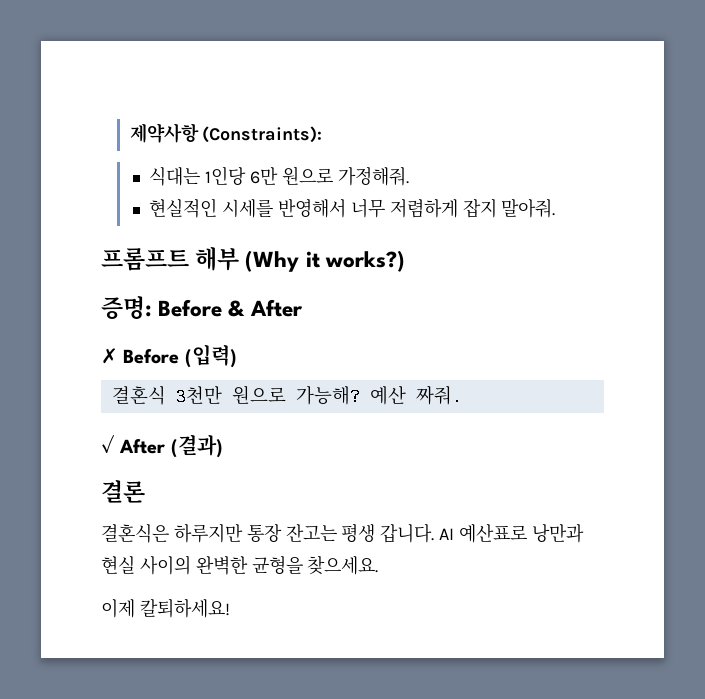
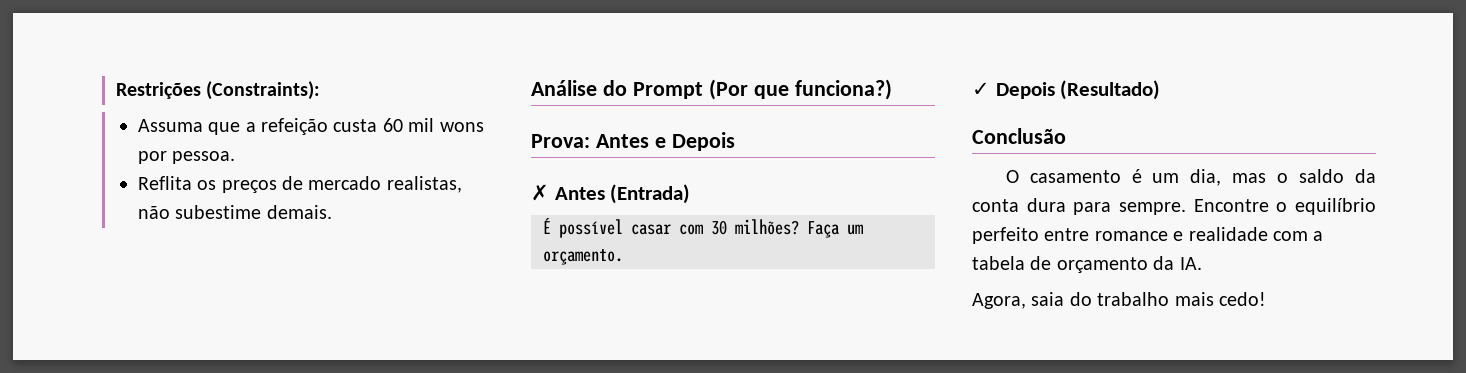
[129,123,199,143] 제약사항 -> [115,82,201,99] Restrições
[149,166,409,186] [149,198,556,218] [101,247,405,272] [101,296,303,319] [101,345,237,368] [111,385,462,406] [101,434,223,458] [101,480,145,503] [101,523,584,543] [101,555,379,575] [101,599,230,618] 식대는 1인당 6만 원으로 가정해줘. // 현실적인 시세를 반영해서 너무 저렴하게 잡지 말아줘. // 프롬프트 해부 (Why it works?) // 증명: Before & After // ✗ Before (입력) // 결혼식 3천만 원으로 가능해? 예산 짜줘. // ✓ After (결과) // 결론 // 결혼식은 하루지만 통장 잔고는 평생 갑니다. AI 예산표로 낭만과 현실 사이의 완벽한 균형을 찾으세요. // 이제 칼퇴하세요! -> [137,118,484,135] [137,151,236,164] [137,176,462,193] [137,205,332,219] [531,79,892,100] [531,132,735,151] [531,184,691,204] [543,217,863,238] [543,249,623,265] [972,80,1161,100] [972,128,1066,144] [1005,169,1376,186] [972,198,1376,215] [972,227,1324,244] [972,256,1202,273] [972,292,1266,309] Assuma que a refeição custa 60 mil wons por pessoa. // Reflita os preços de mercado realistas, não subestime demais. // Análise do Prompt (Por que funciona?) // Prova: Antes e Depois // ✗ Antes (Entrada) // É possível casar com 30 milhões? Faça um orçamento. // ✓ Depois (Resultado) // Conclusão // O casamento é um dia, mas o saldo da conta dura para sempre. Encontre o equilíbrio perfeito entre romance e realidade com a tabela de orçamento da IA. // Agora, saia do trabalho mais cedo!

